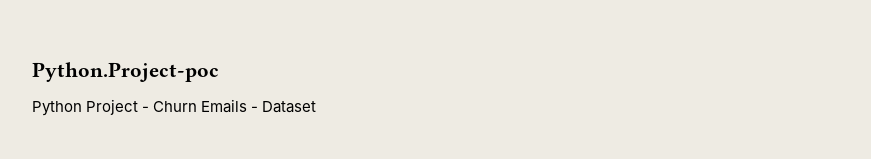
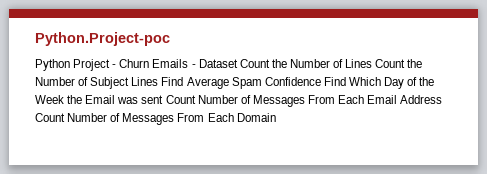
(317, 107) none -> [239,59,423,68] [35,77,435,89] [35,95,443,107] [35,113,276,125] Count the Number of Lines Count the Number of Subject Lines Find Average Spam Confidence Find Which Day of the Week the Email was sent Count Number of Messages From Each Email Address Count Number of Messages From Each Domain

